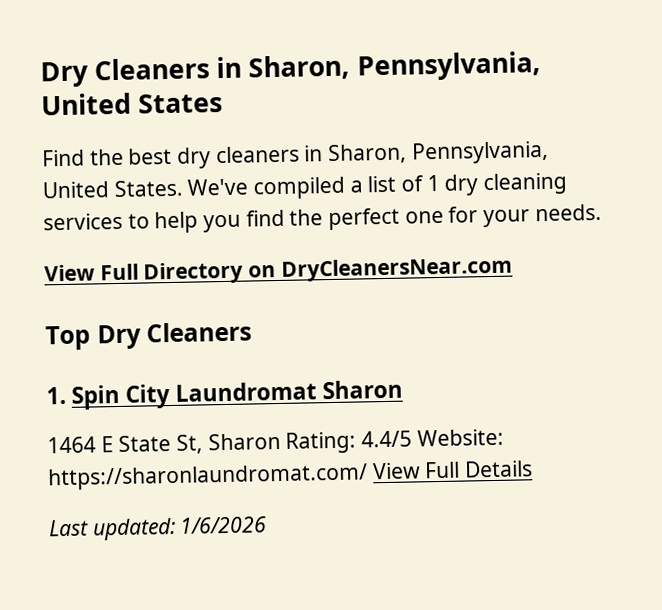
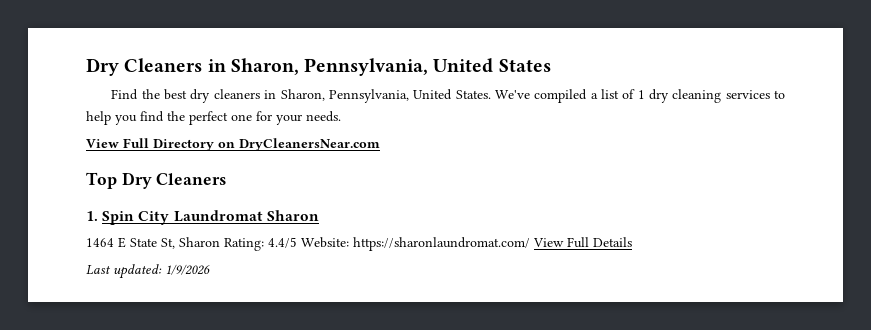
[179,516,268,534] 1/6/2026 -> [165,264,210,275] 1/9/2026

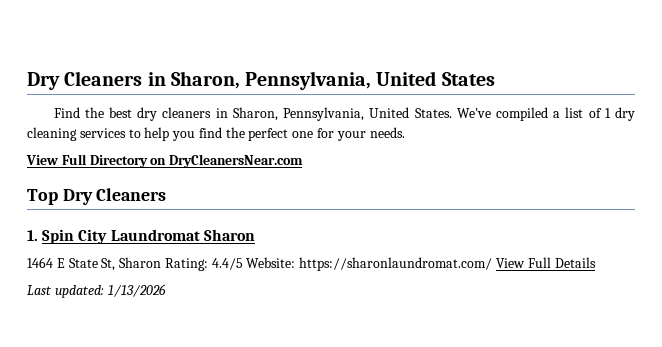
[165,264,210,275] 1/9/2026 -> [107,284,166,297] 1/13/2026

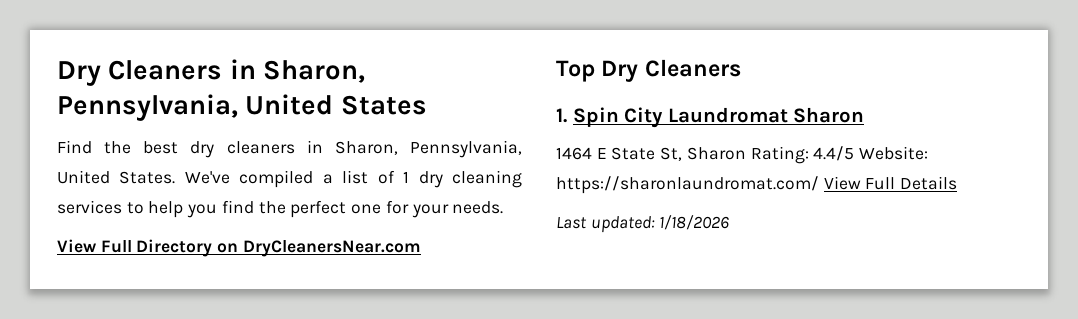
[107,284,166,297] 1/13/2026 -> [659,215,730,230] 1/18/2026

